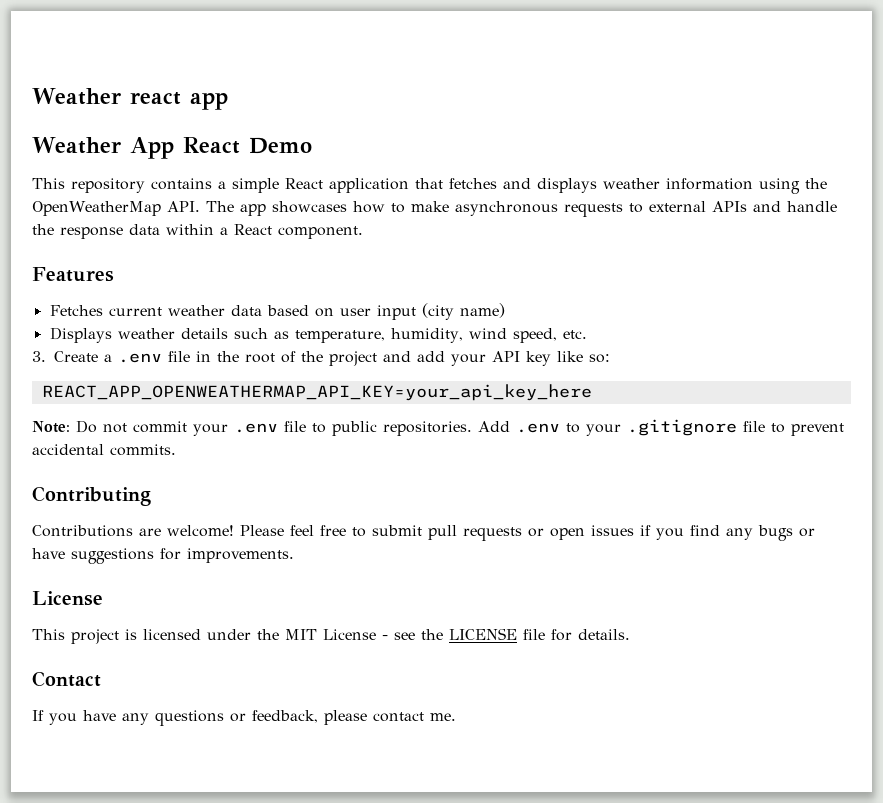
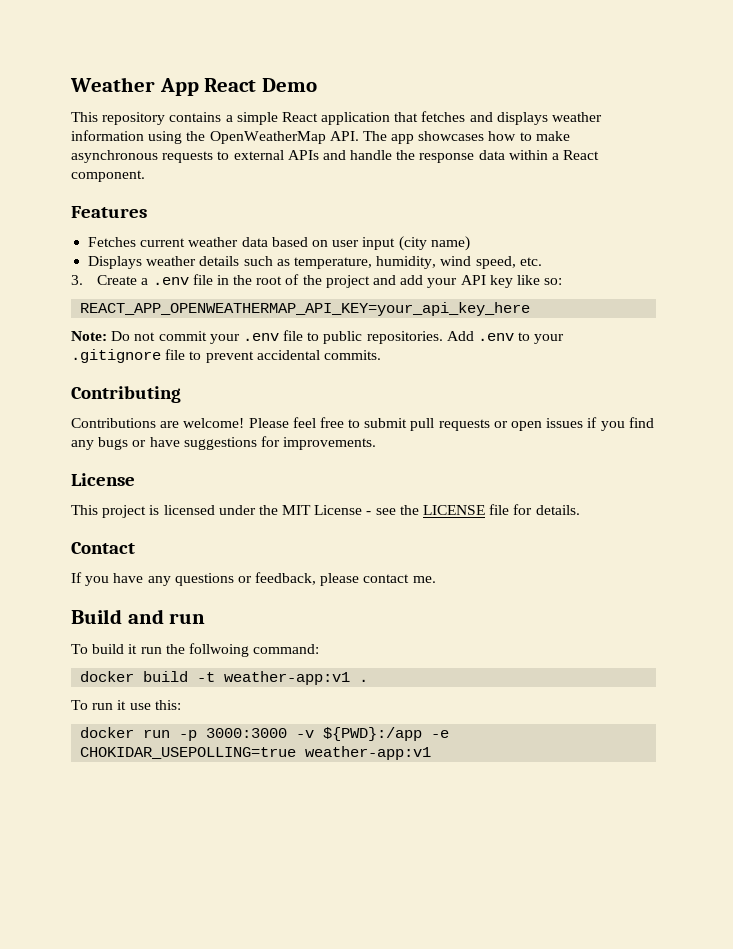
[32,88,228,110] [32,137,121,154] Weather react app // Weather -> [70,77,155,92] Weather
(456, 717) none -> [71,609,206,624] [71,643,320,657] [80,671,369,685] [71,700,181,710] [80,727,450,741] [80,746,432,760] // Build and run // To build it run the follwoing command: // docker build -t weather-app:v1 . // To run it use this: // docker run -p 3000:3000 -v ${PWD}:/app -e CHOKIDAR_USEPOLLING=true weather-app:v1

